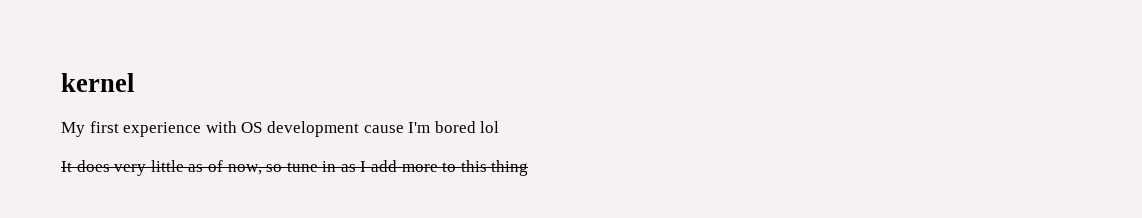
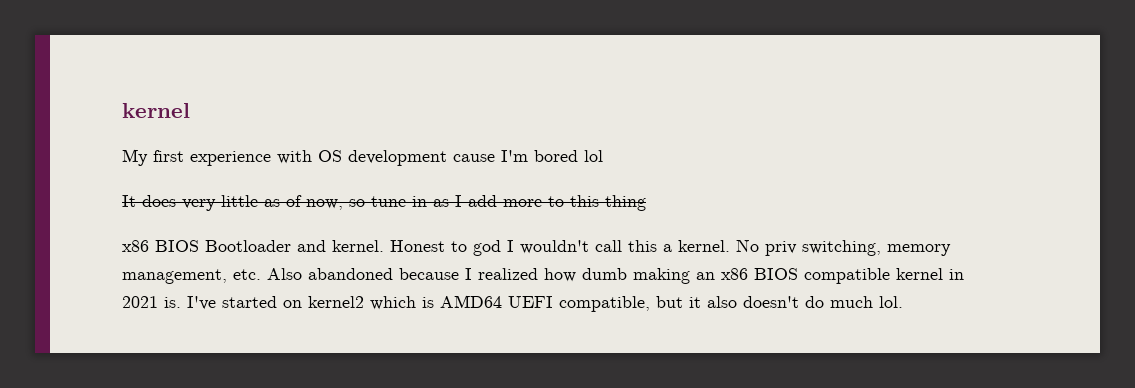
(529, 168) none -> [122,239,951,256] [122,268,964,284] [122,295,903,312] // x86 BIOS Bootloader and kernel. Honest to god I wouldn't call this a kernel. No priv switching, memory management, etc. Also abandoned because I realized how dumb making an x86 BIOS compatible kernel in 2021 is. I've started on kernel2 which is AMD64 UEFI compatible, but it also doesn't do much lol.

